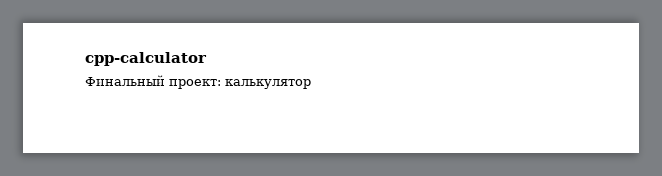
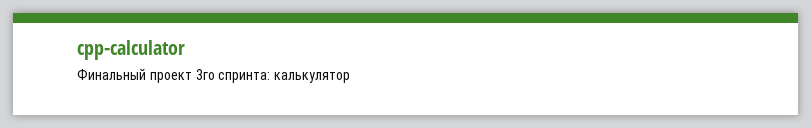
[169,79,221,89] проект: -> [149,69,271,83] проект 3го спринта:

